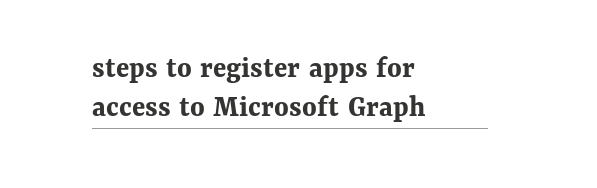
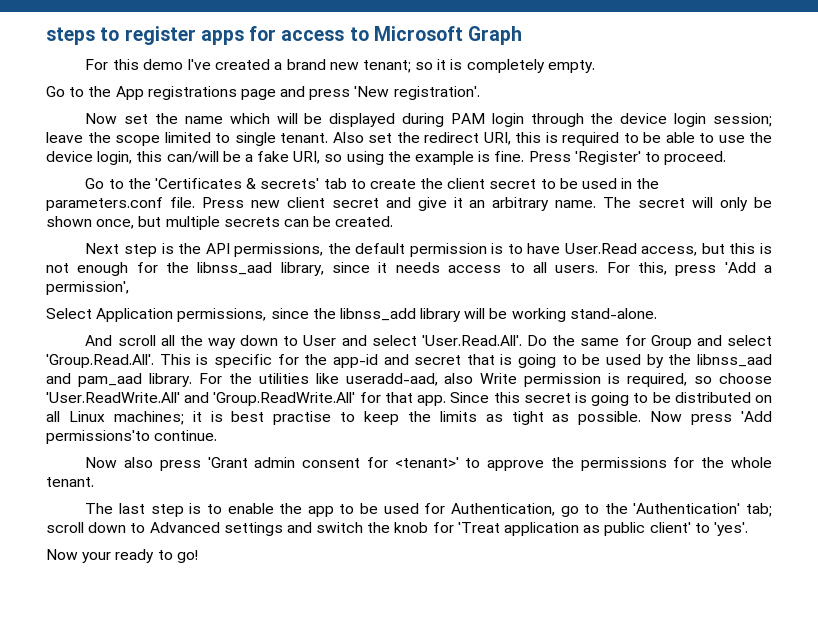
(426, 108) none -> [85,59,595,73] [46,86,480,100] [85,113,773,127] [46,132,772,146] [46,151,727,165] [85,178,660,189] [46,197,772,211] [46,216,394,230] [85,243,772,257] [46,262,773,276] [46,281,129,295] [46,308,657,322] [85,335,772,349] [46,354,772,368] [46,373,773,387] [46,392,772,406] [46,411,772,425] [46,430,218,444] [85,457,772,471] [46,477,94,487] [85,503,772,517] [46,522,748,536] [46,549,198,563] // For this demo I've created a brand new tenant; so it is completely empty. // Go to the App registrations page and press 'New registration'. // Now set the name which will be displayed during PAM login through the device login session; leave the scope limited to single tenant. Also set the redirect URI, this is required to be able to use the device login, this can/will be a fake URI, so using the example is fine. Press 'Register' to proceed. // Go to the 'Certificates & secrets' tab to create the client secret to be used in the parameters.conf file. Press new client secret and give it an arbitrary name. The secret will only be shown once, but multiple secrets can be created. // Next step is the API permissions, the default permission is to have User.Read access, but this is not enough for the libnss_aad library, since it needs access to all users. For this, press 'Add a permission', // Select Application permissions, since the libnss_add library will be working stand-alone. // And scroll all the way down to User and select 'User.Read.All'. Do the same for Group and select 'Group.Read.All'. This is specific for the app-id and secret that is going to be used by the libnss_aad and pam_aad library. For the utilities like useradd-aad, also Write permission is required, so choose 'User.ReadWrite.All' and 'Group.ReadWrite.All' for that app. Since this secret is going to be distributed on all Linux machines; it is best practise to keep the limits as tight as possible. Now press 'Add permissions'to continue. // Now also press 'Grant admin consent for <tenant>' to approve the permissions for the whole tenant. // The last step is to enable the app to be used for Authentication, go to the 'Authentication' tab; scroll down to Advanced settings and switch the knob for 'Treat application as public client' to 'yes'. // Now your ready to go!

